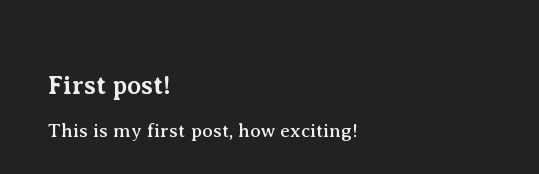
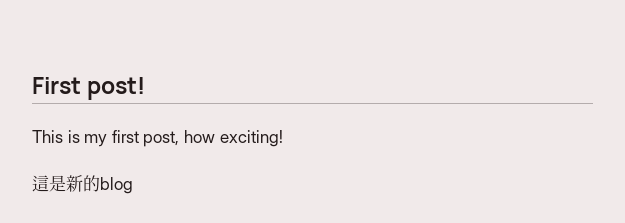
(358, 132) none -> [32,175,133,194] // 這是新的blog

